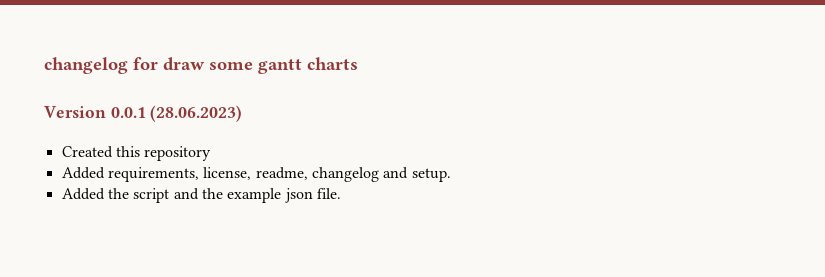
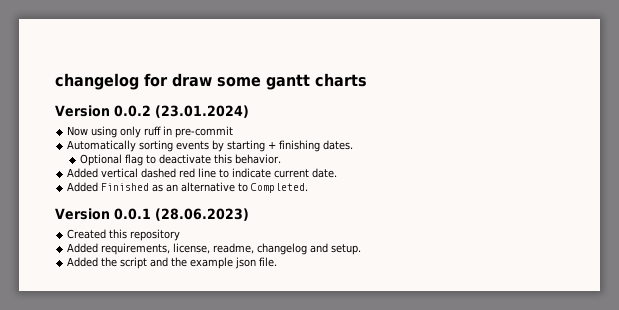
(358, 63) none -> [55,105,249,118] [67,126,234,138] [67,140,354,152] [80,154,282,166] [67,168,338,178] [67,182,309,193] // Version 0.0.2 (23.01.2024) // Now using only ruff in pre-commit // Automatically sorting events by starting + finishing dates. // Optional flag to deactivate this behavior. // Added vertical dashed red line to indicate current date. // Added Finished as an alternative to Completed.

